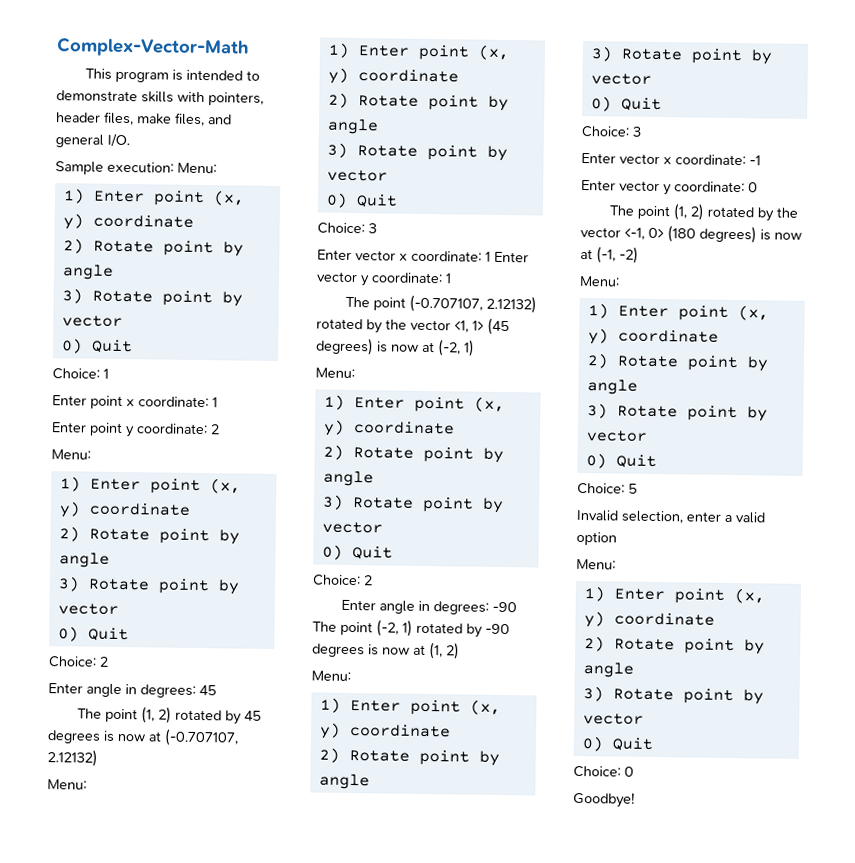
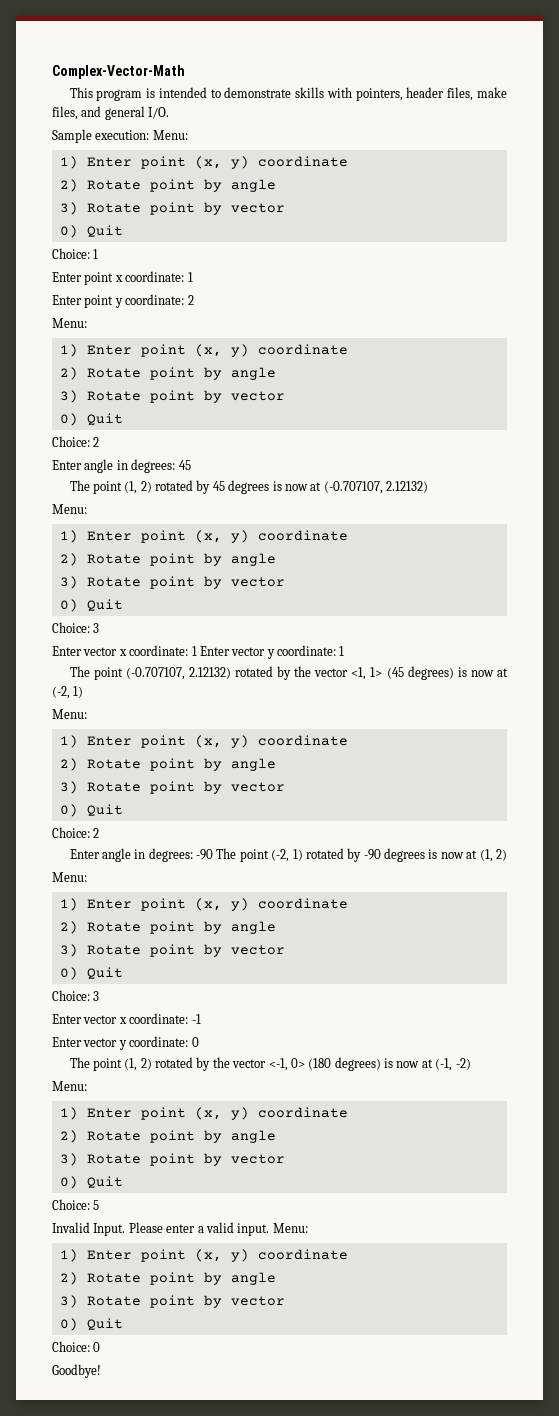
[621,510,683,524] selection, -> [93,1222,163,1236] Input. Please
[576,531,617,546] option // -> [237,1223,270,1236] input.

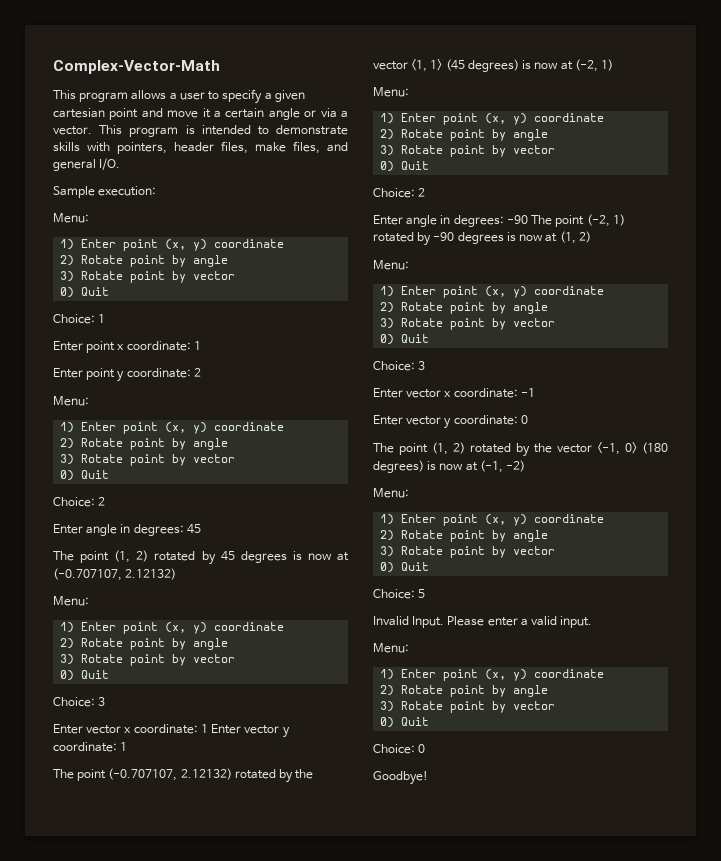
(143, 95) none -> [131,89,305,104] [53,108,348,120] [53,125,179,137] allows a user to specify a given cartesian point and move it a certain angle or via a vector. This program
(150, 135) none -> (157, 191) //
(270, 1229) none -> (593, 622) //

